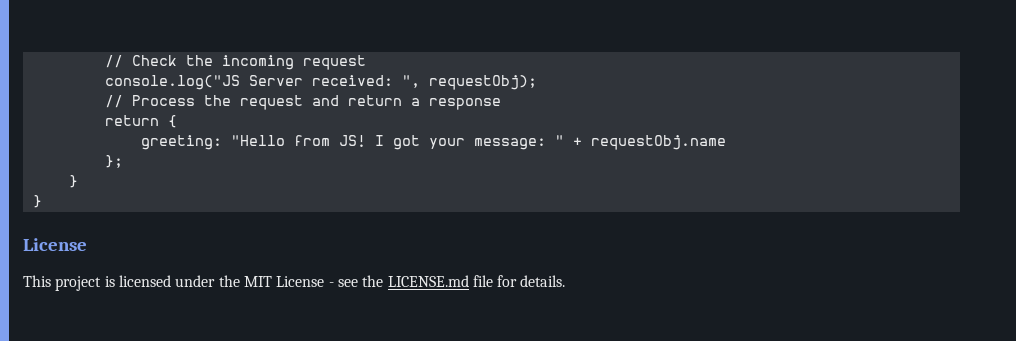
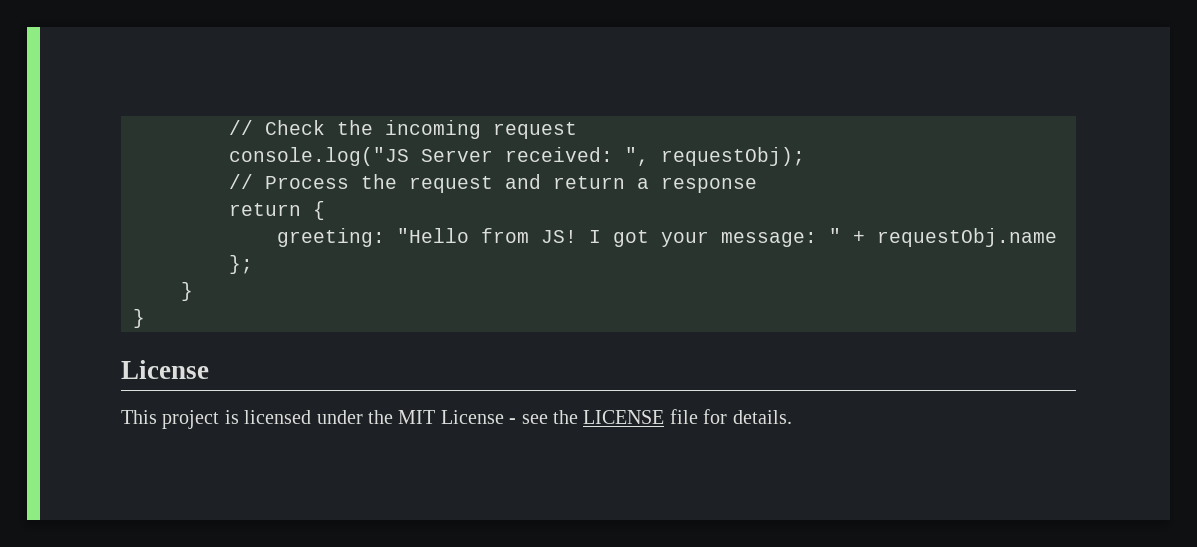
[387,275,469,287] LICENSE.md -> [583,410,665,424] LICENSE

